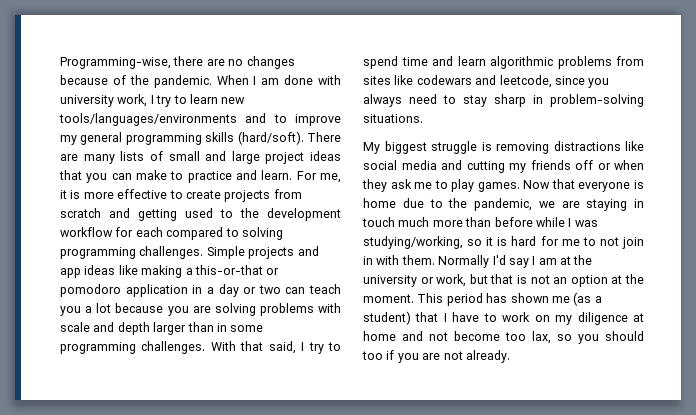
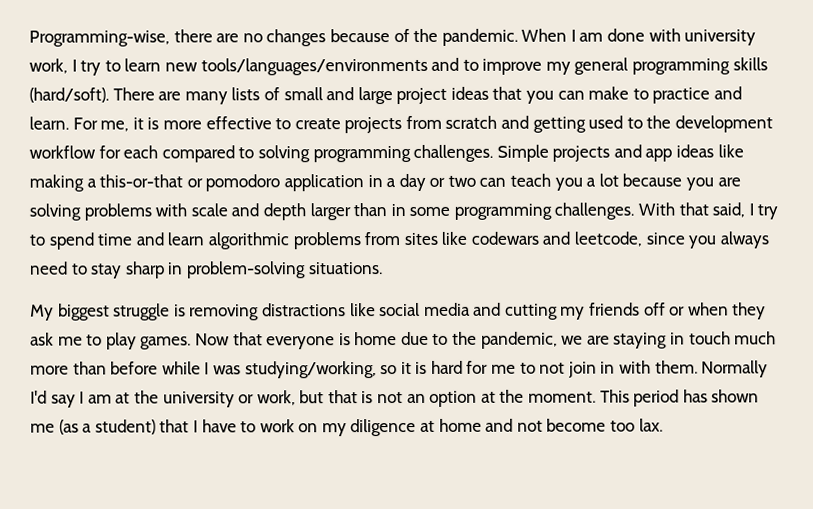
[532,331,644,344] [362,350,510,363] lax, so you should too if you are not already. -> [638,418,663,432] lax.

